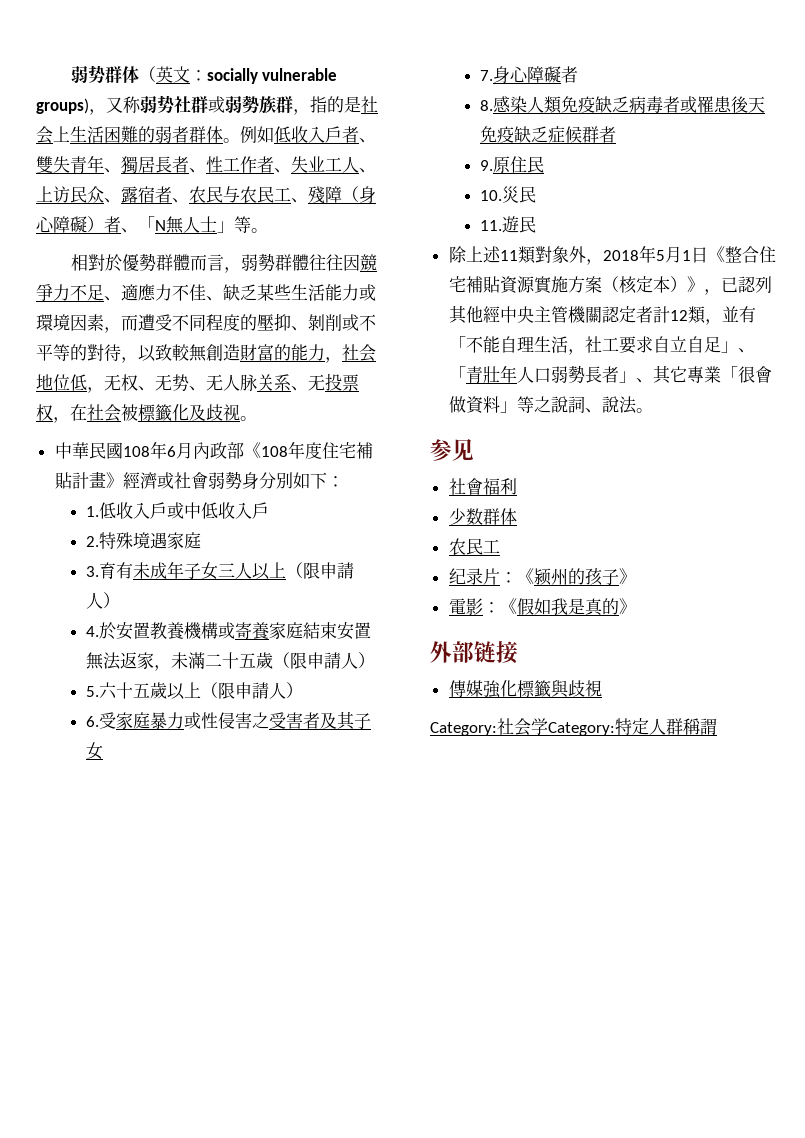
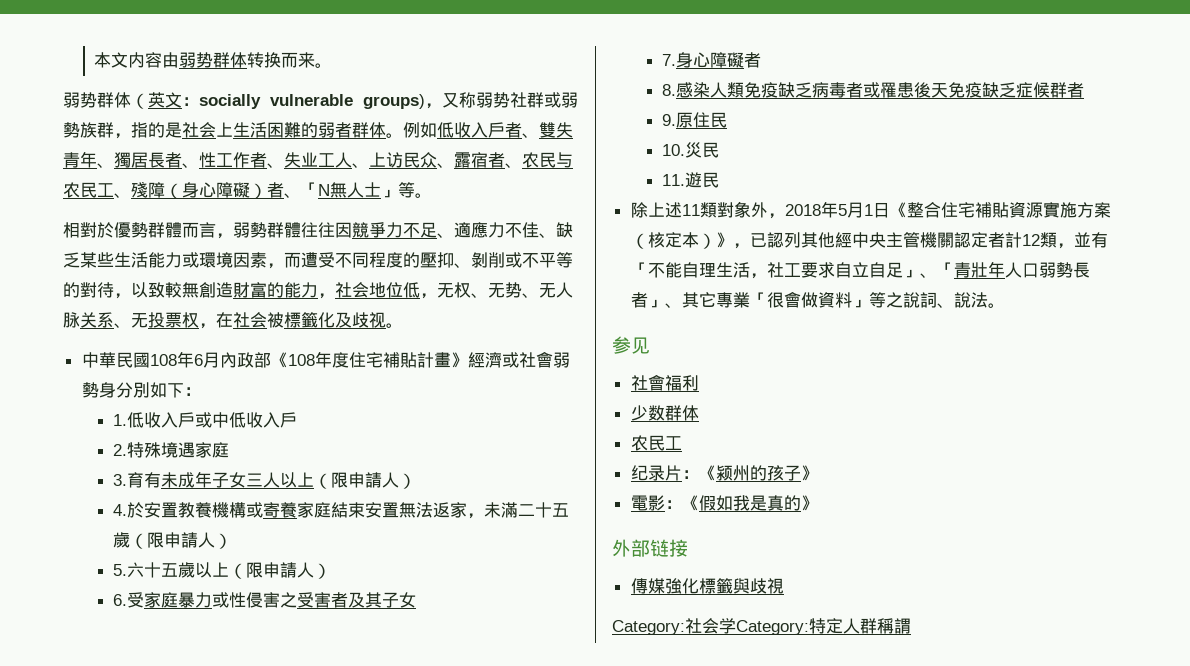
(70, 74) none -> [94,52,333,68] 本文内容由弱势群体转换而来。 //

